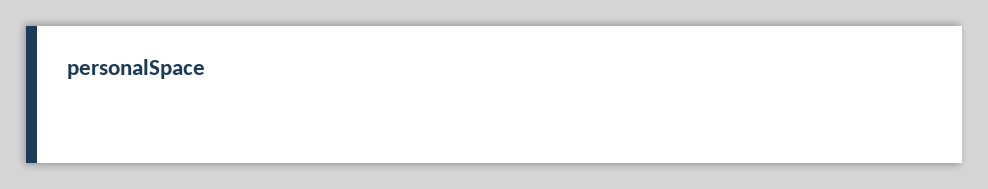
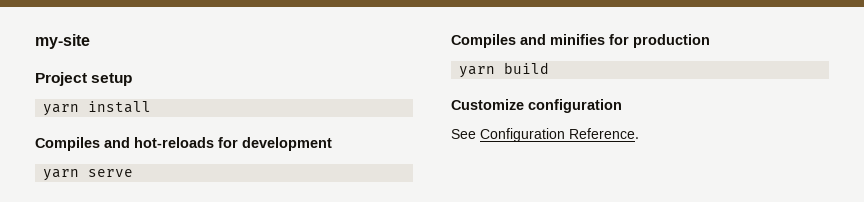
[67,59,205,79] personalSpace -> [35,34,90,49] [35,72,133,86] [43,101,152,116] [35,137,332,151] [43,169,134,181] [451,34,710,48] [459,62,550,78] [451,99,622,113] [451,128,639,142] my-site // Project setup // yarn install // Compiles and hot-reloads for development // yarn serve // Compiles and minifies for production // yarn build // Customize configuration // See Configuration Reference.

